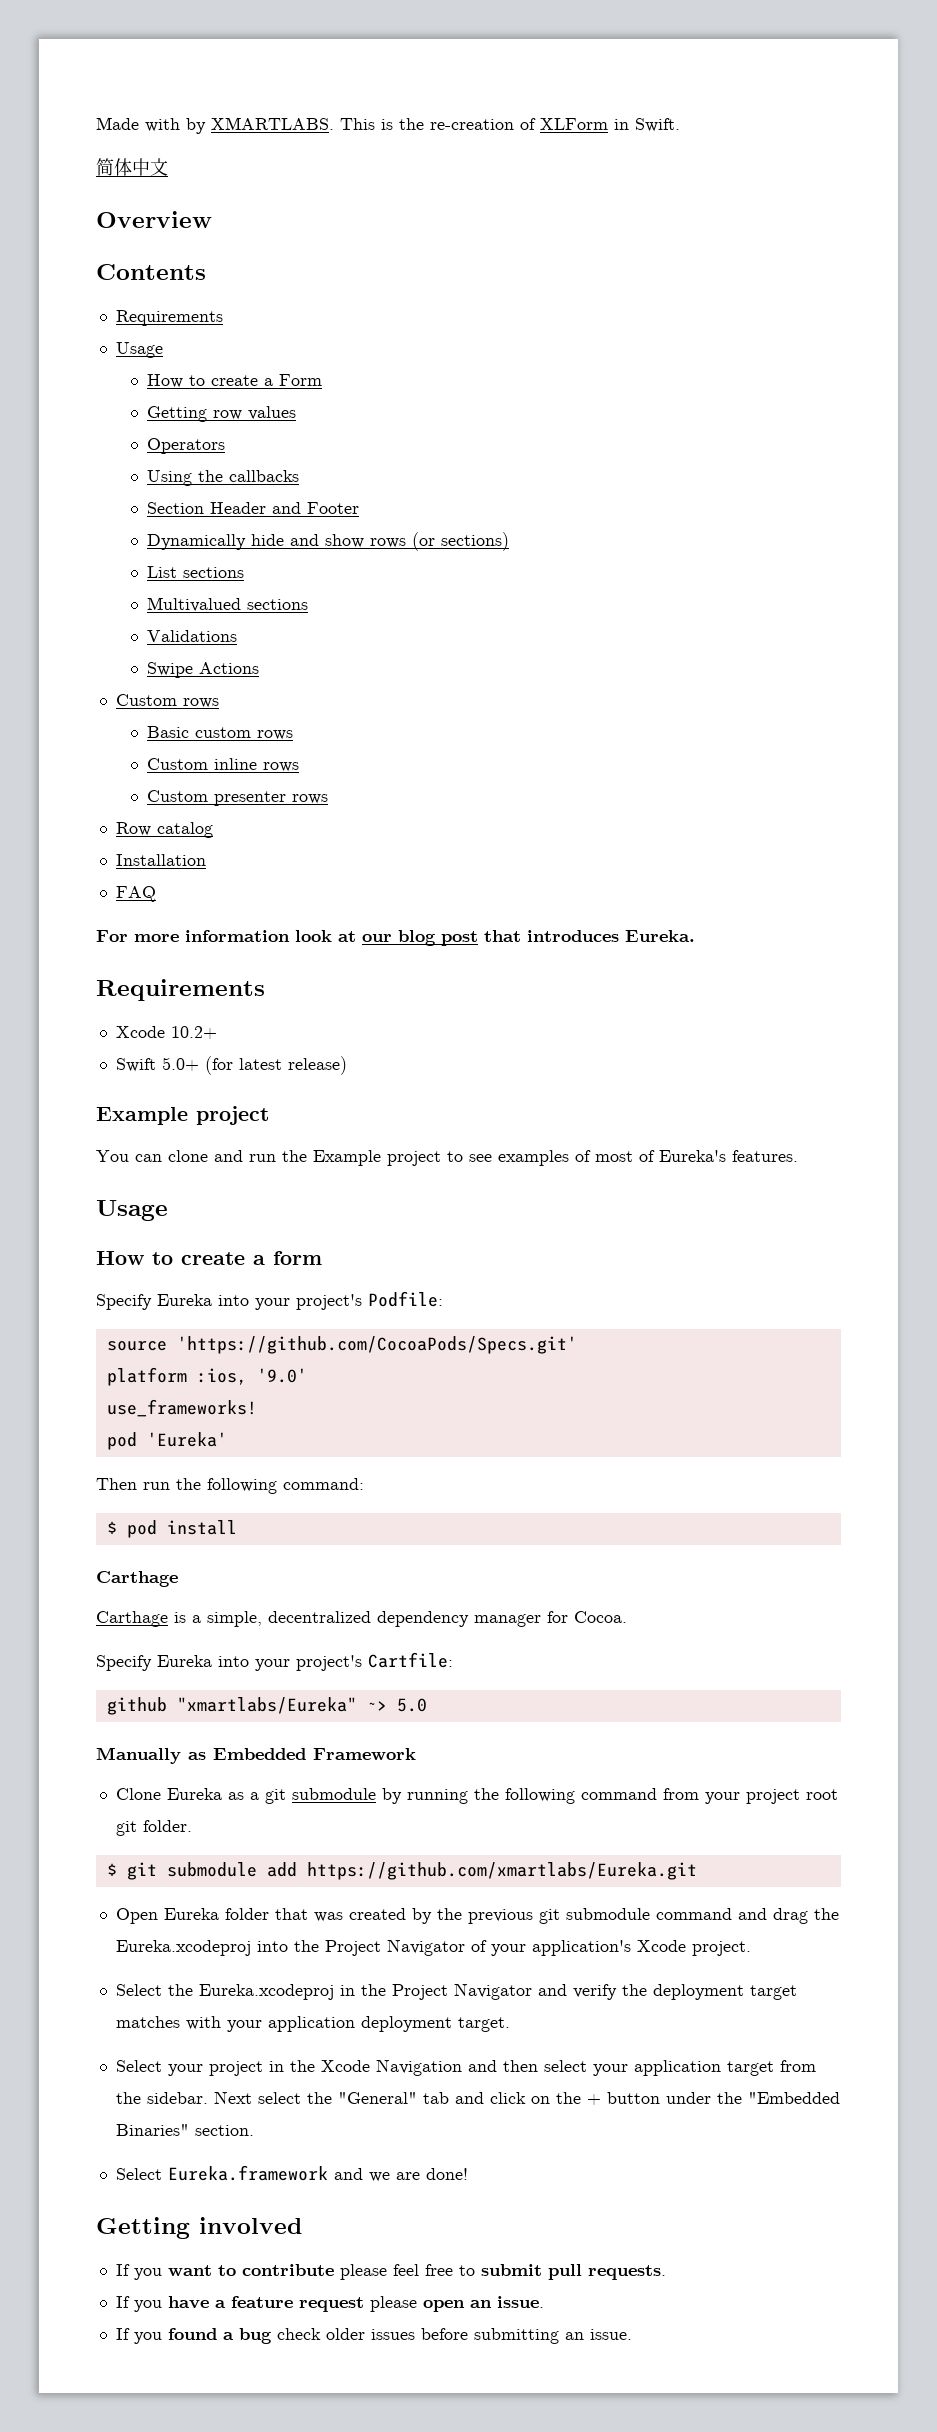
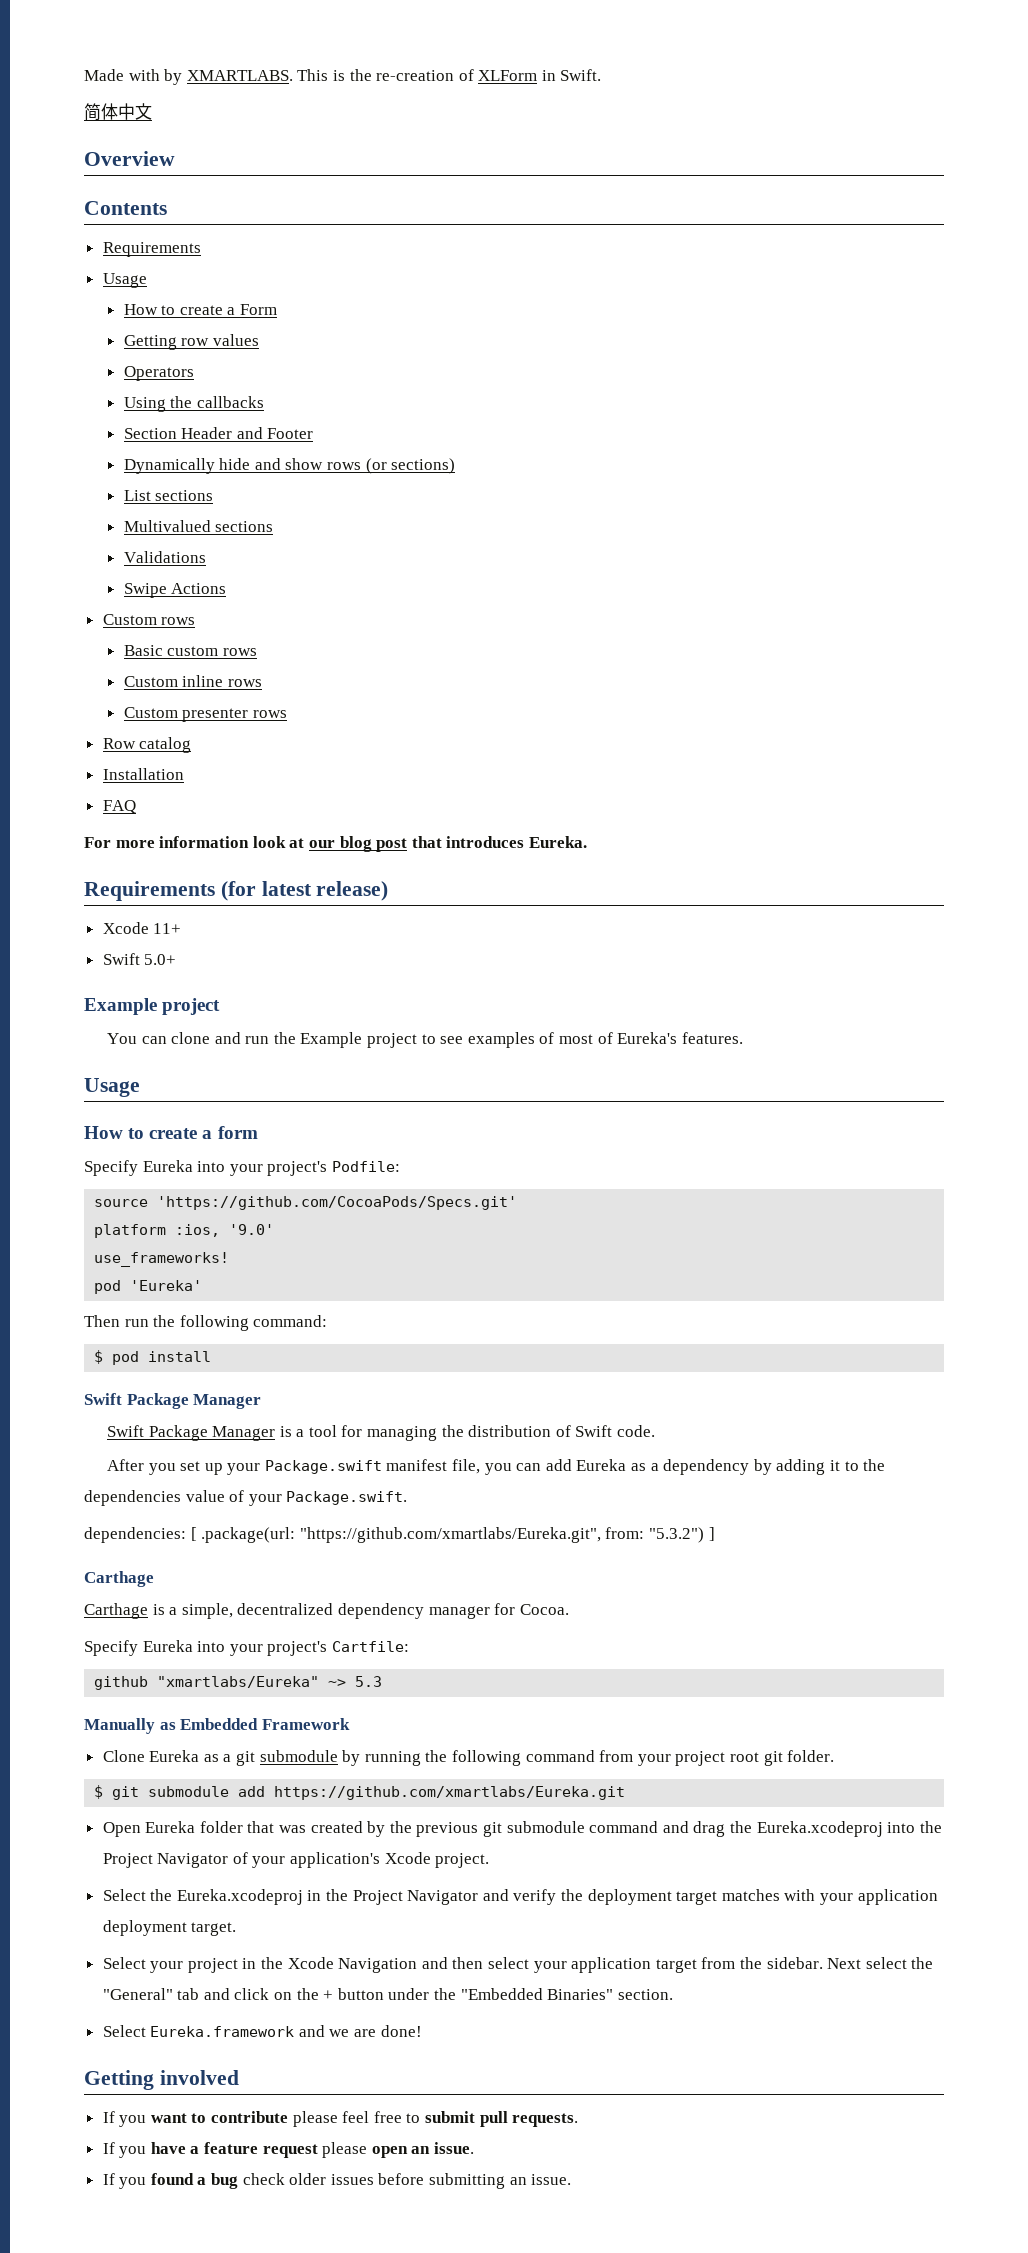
[115,1026,217,1039] // Xcode 10.2+ -> [220,881,389,901] [102,922,182,934] (for latest release) // Xcode 11+
[204,1056,347,1075] (for latest release) -> (177, 959) none
(237, 1527) none -> [84,1393,262,1409] [106,1425,656,1441] [106,1459,886,1475] [84,1490,408,1506] [84,1527,715,1543] // Swift Package Manager // Swift Package Manager is a tool for managing the distribution of Swift code. // After you set up your Package.swift manifest file, you can add Eureka as a dependency by adding it to the dependencies value of your Package.swift. // dependencies: [ .package(url: "https://github.com/xmartlabs/Eureka.git", from: "5.3.2") ]
[396,1698,427,1712] 5.0 -> [355,1676,383,1687] 5.3

